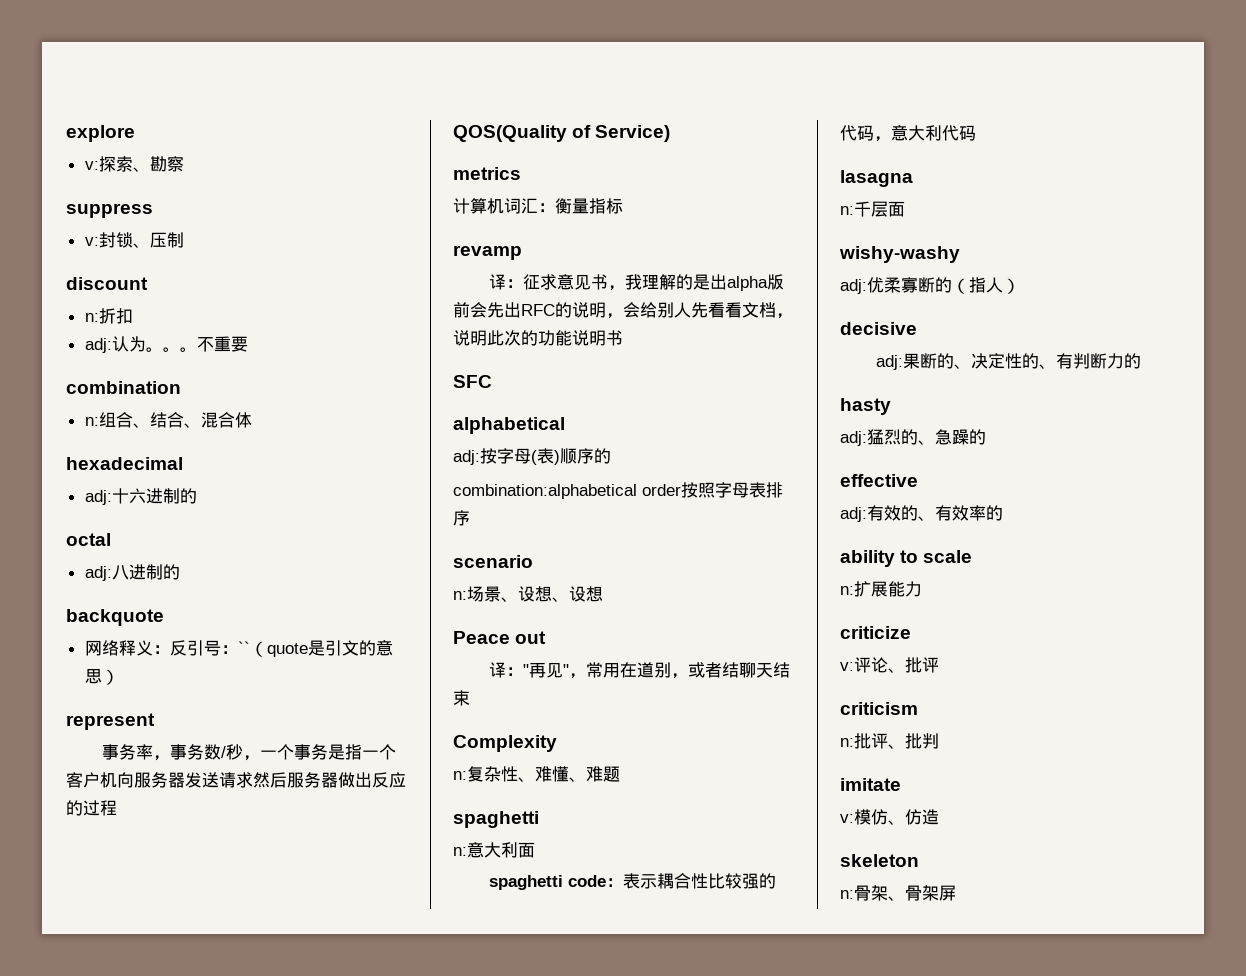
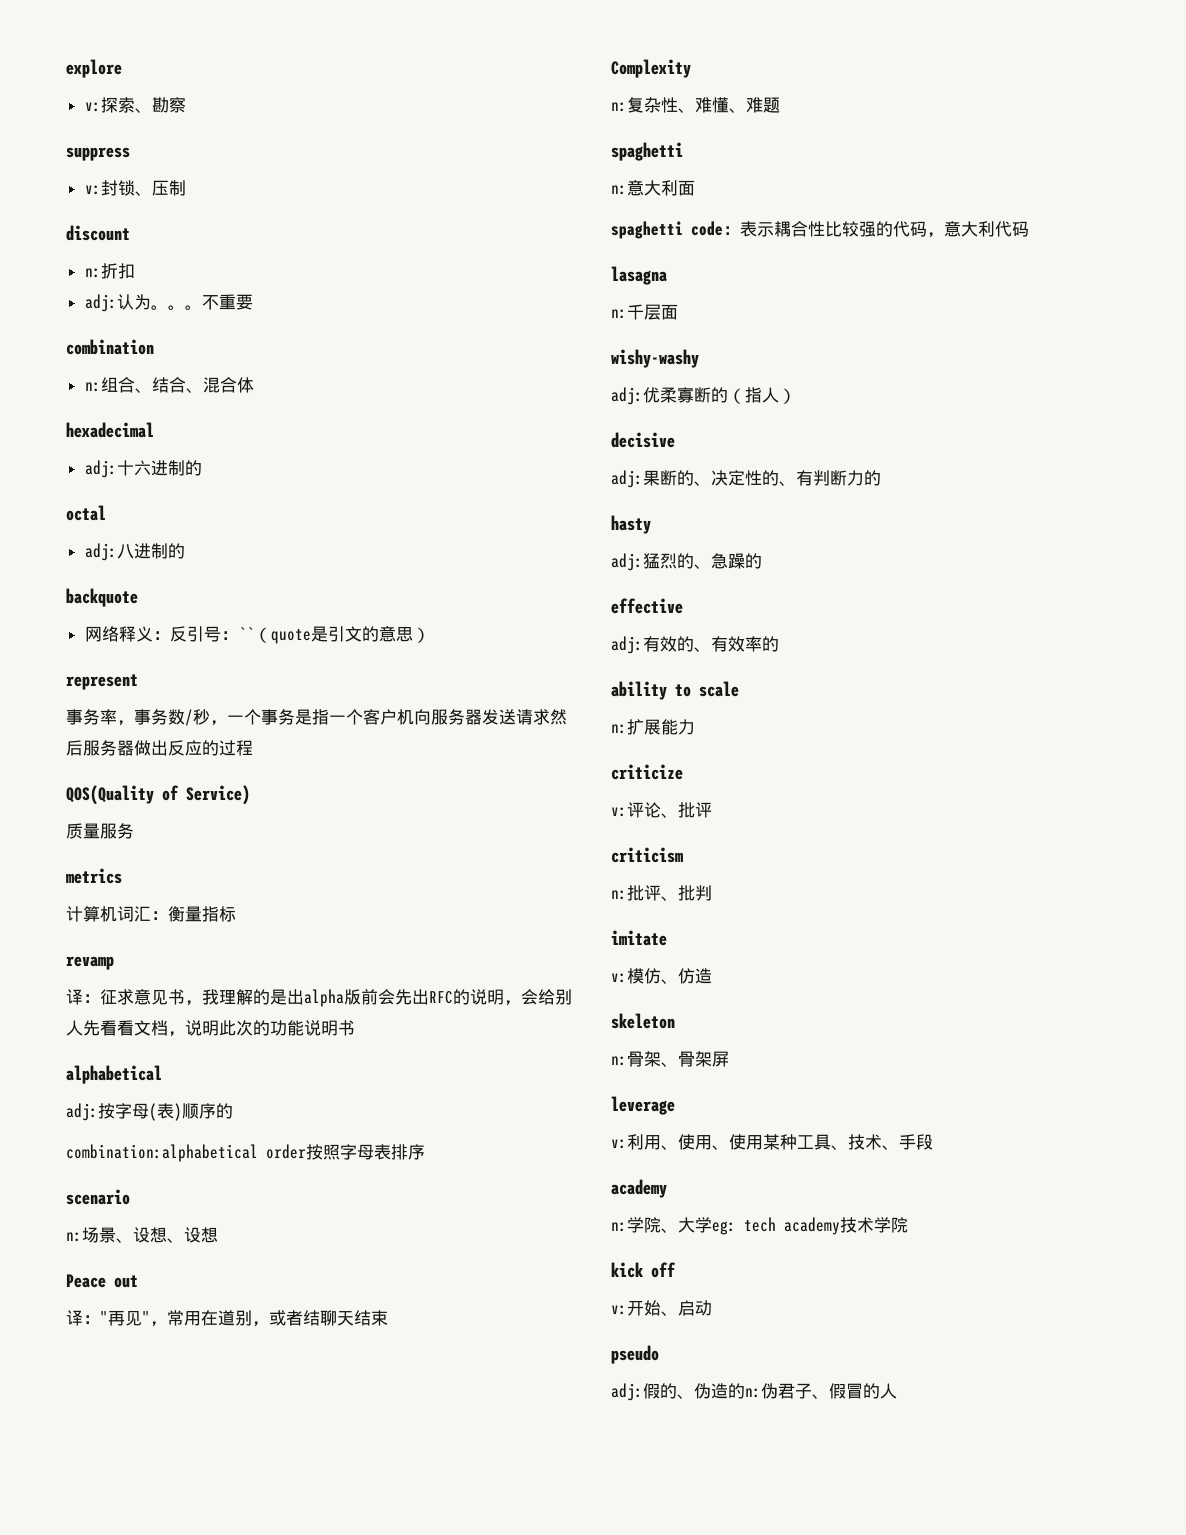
(671, 133) none -> [66,823,134,839] // 质量服务
[453,375,492,388] // SFC -> (355, 1028) none
(956, 893) none -> [611,1096,675,1115] [611,1134,933,1150] [611,1179,667,1198] [611,1217,908,1235] [611,1262,676,1278] [611,1300,712,1316] [611,1345,659,1364] [611,1383,897,1401] // leverage // v:利用、使用、使用某种工具、技术、手段 // academy // n:学院、大学eg: tech academy技术学院 // kick off // v:开始、启动 // pseudo // adj:假的、伪造的n:伪君子、假冒的人

